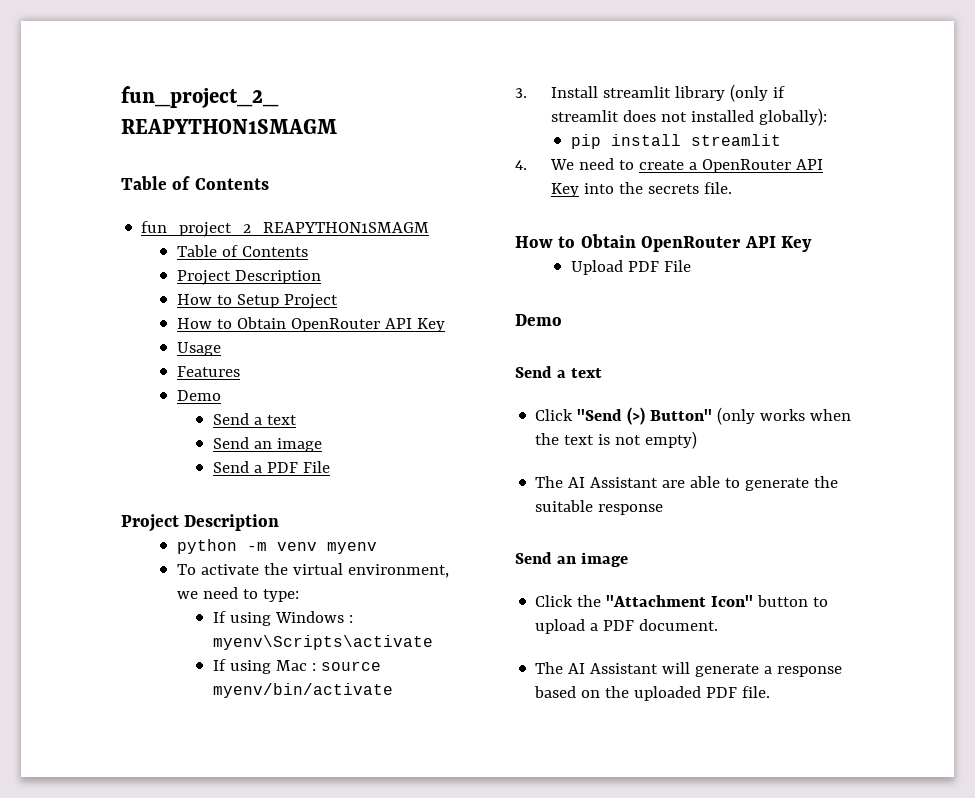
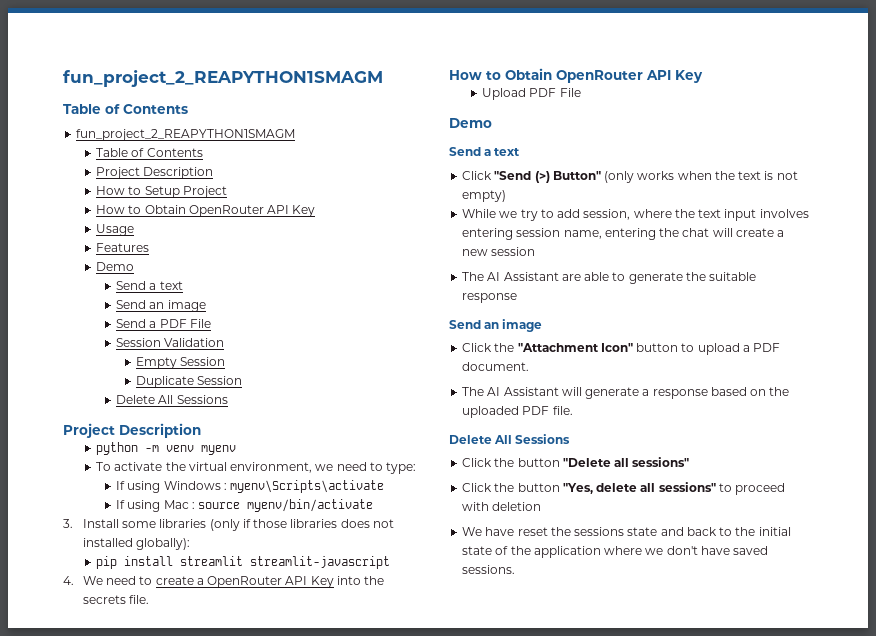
(330, 467) none -> [116,338,225,347] [136,357,226,369] [136,376,243,388] [116,395,228,404] // Session Validation // Empty Session // Duplicate Session // Delete All Sessions
[602,84,785,102] [550,110,619,122] streamlit library (only if streamlit -> [122,519,338,531] some libraries (only if those libraries
(782, 140) none -> [250,556,391,569] streamlit-javascript
(698, 440) none -> [462,209,809,221] [462,228,785,240] [462,247,536,256] // While we try to add session, where the text input involves entering session name, entering the chat will create a new session
(771, 692) none -> [449,434,571,444] [462,457,690,467] [462,482,786,495] [462,502,542,511] [462,527,791,536] [462,546,769,558] [462,565,516,574] // Delete All Sessions // Click the button "Delete all sessions" // Click the button "Yes, delete all sessions" to proceed with deletion // We have reset the sessions state and back to the initial state of the application where we don't have saved sessions.

